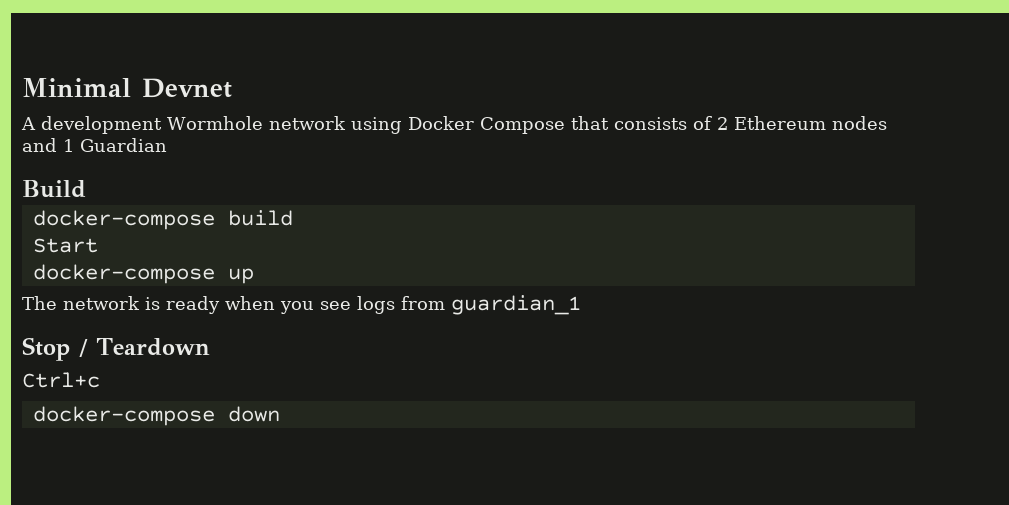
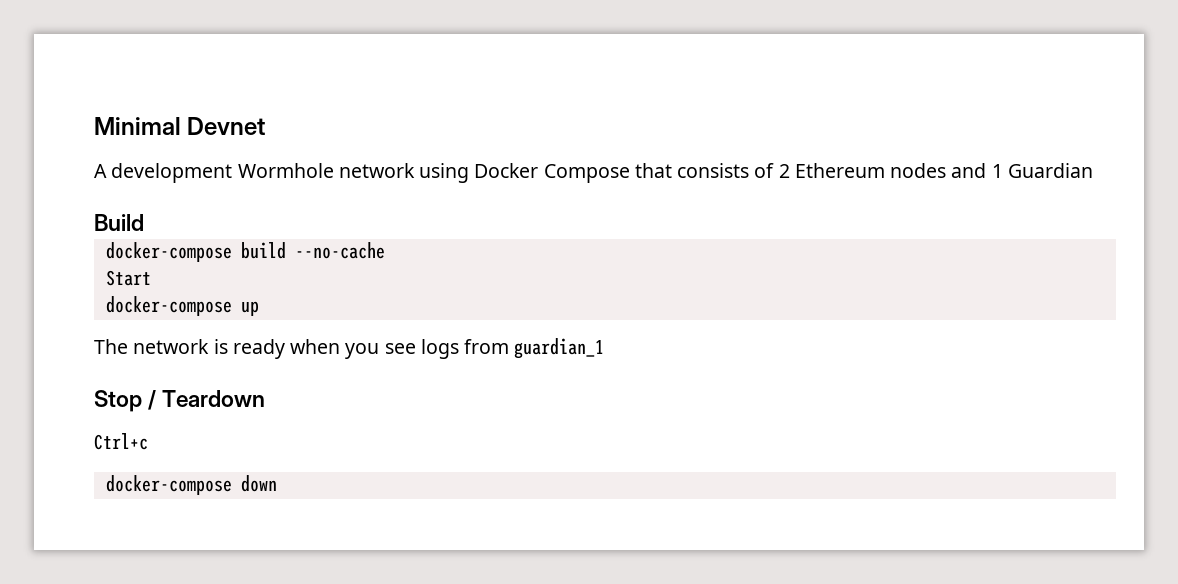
(293, 218) none -> [294,242,385,259] --no-cache

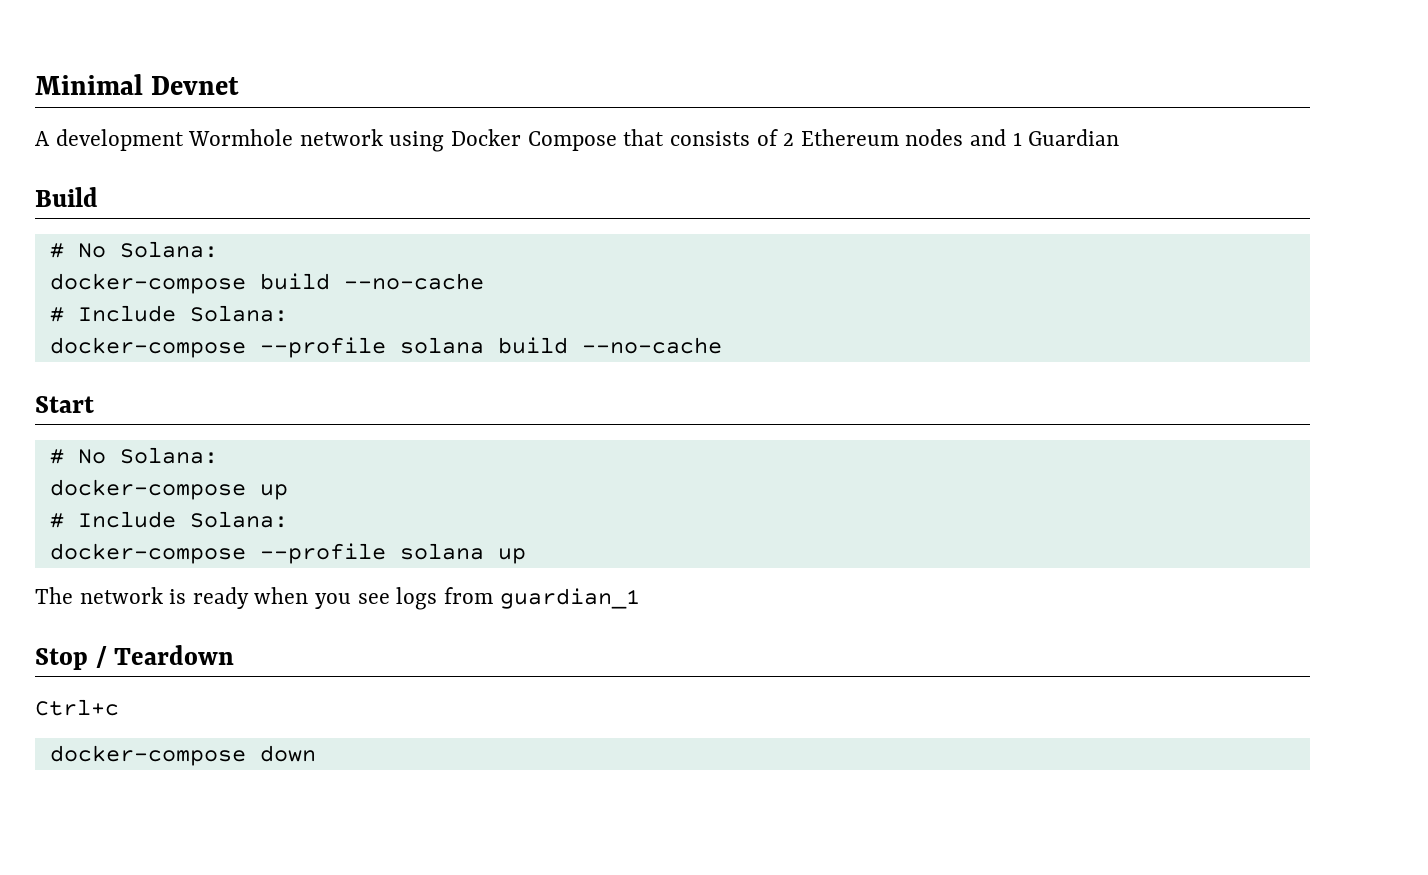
(144, 222) none -> [49,241,218,258] // # No Solana:
[105,270,151,286] [105,296,232,316] Start // docker-compose -> [49,305,288,322] [49,337,722,358] [35,396,94,413] [49,447,218,464] [49,479,288,500] [49,511,288,528] [49,543,484,564] # Include Solana: // docker-compose --profile solana build --no-cache // Start // # No Solana: // docker-compose up // # Include Solana: // docker-compose --profile solana

